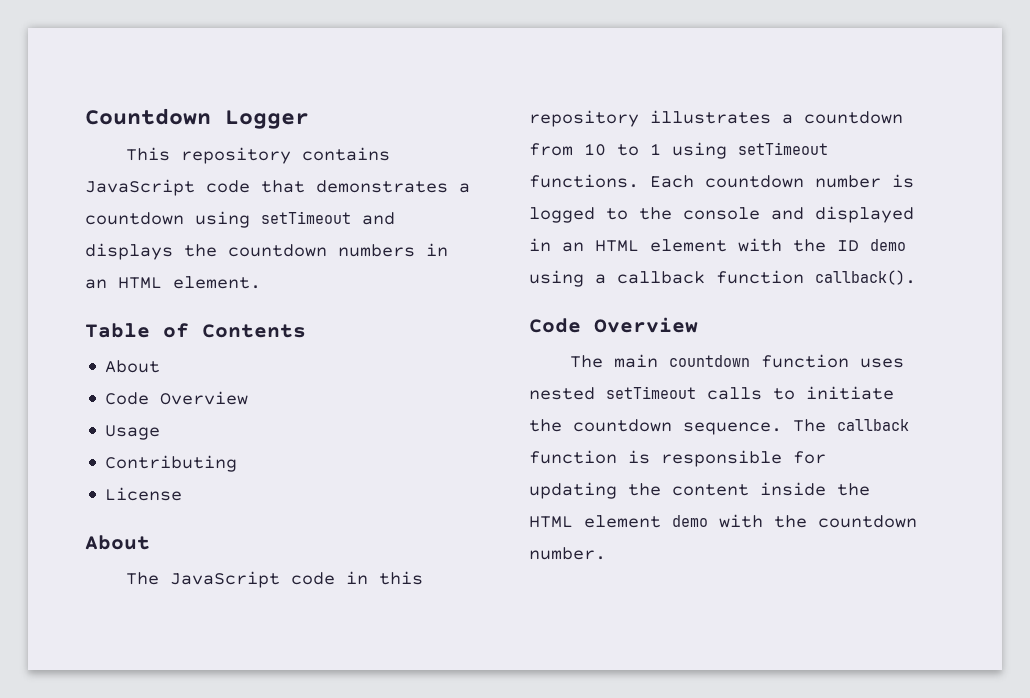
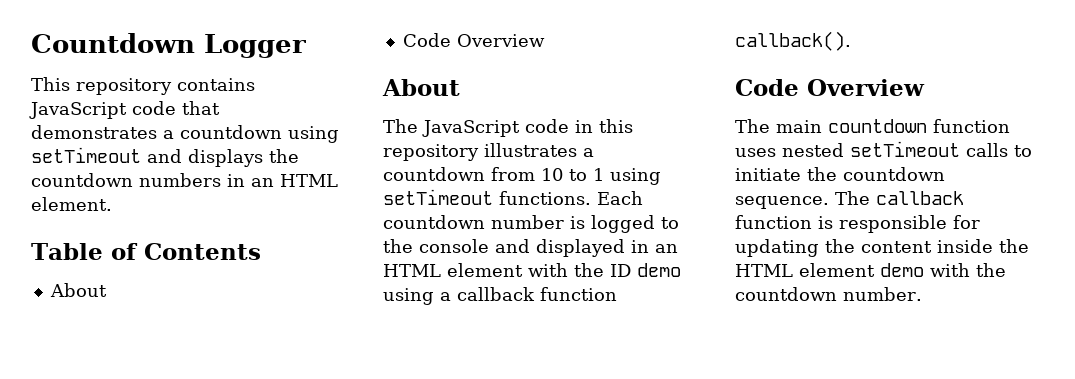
[105,425,161,440] [105,455,238,472] [105,487,183,501] // Usage // Contributing // License -> (545, 40) none

